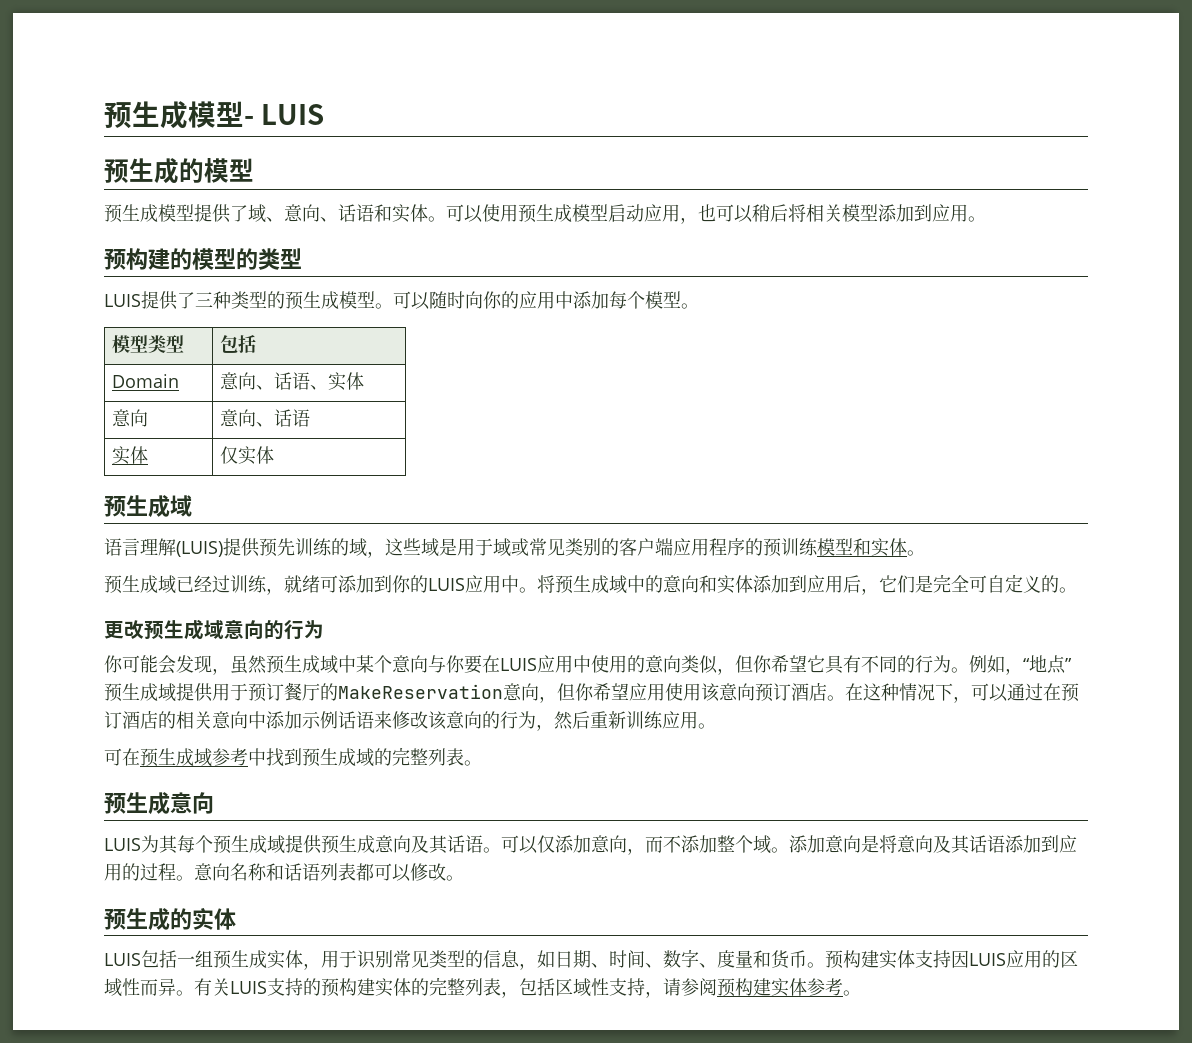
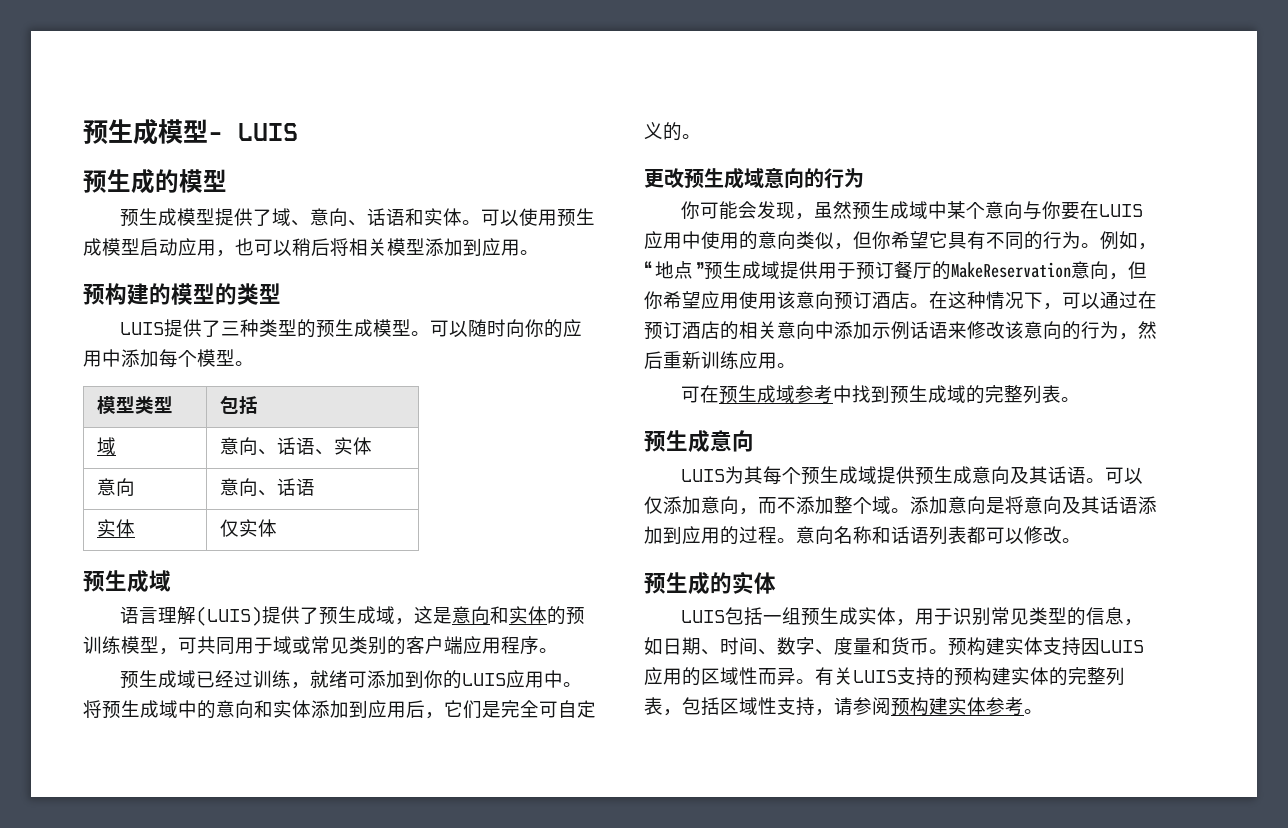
[112,374,180,388] Domain -> [96,437,116,455] 域
[259,538,457,558] 预先训练的域，这些域是 -> [300,606,586,625] [83,636,235,655] 了预生成域，这是意向和实体的预训练模型，可共同
[745,538,907,557] 的预训练模型和实体 -> (539, 645) none

